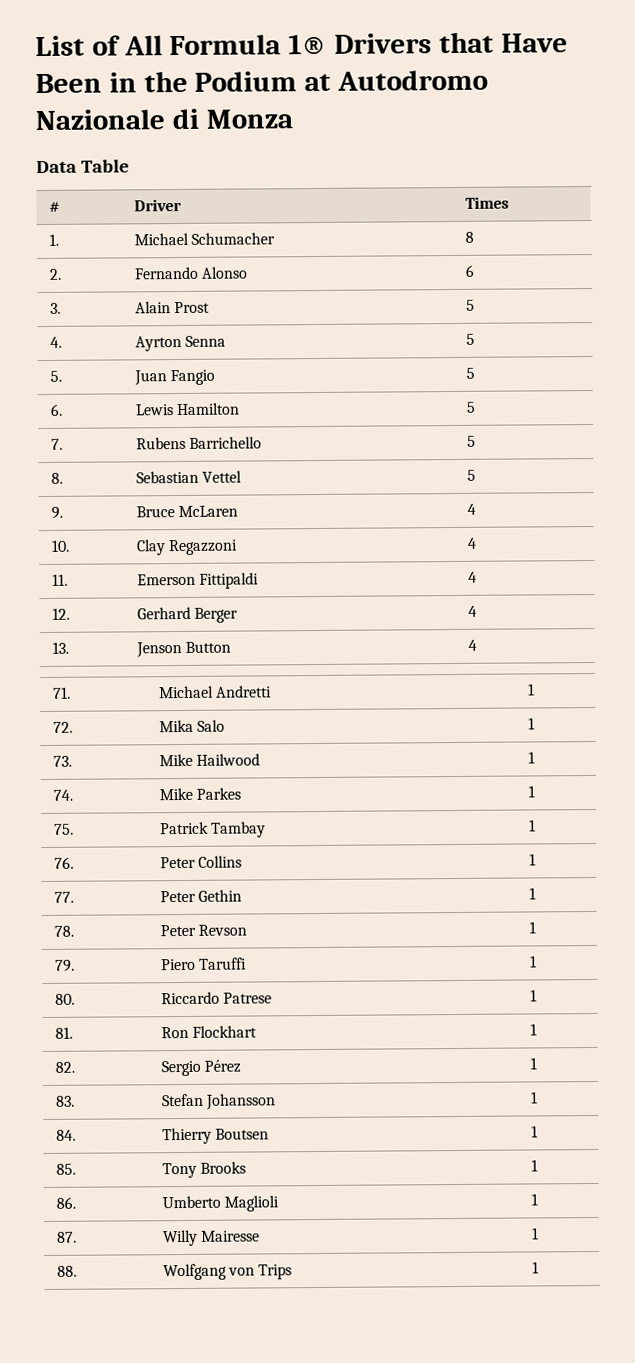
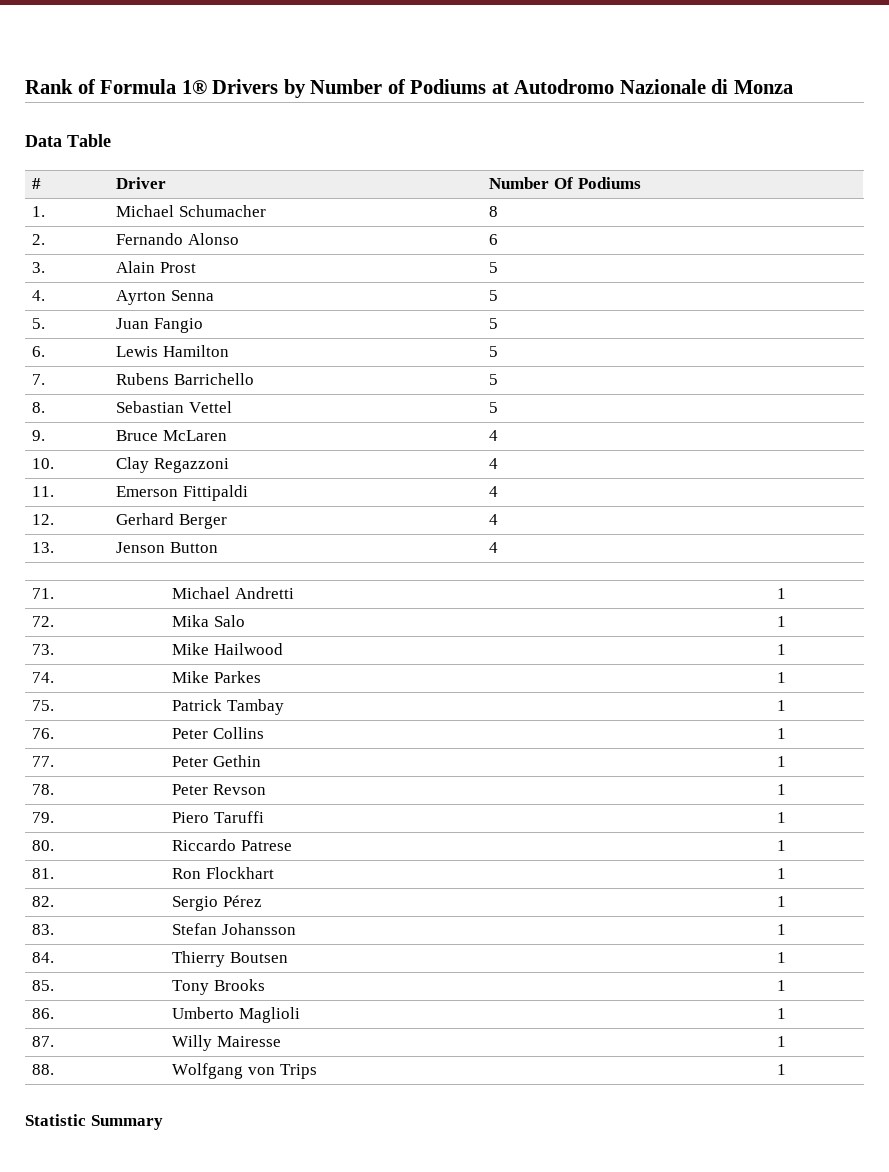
[35,31,568,57] [35,70,298,94] List of All Formula 1® Drivers that Have Been in the Podium -> [25,79,487,98] Rank of Formula 1® Drivers by Number of Podiums
[464,196,509,209] Times -> [489,177,641,189] Number Of Podiums
(539, 1267) none -> [25,1114,163,1130] // Statistic Summary

